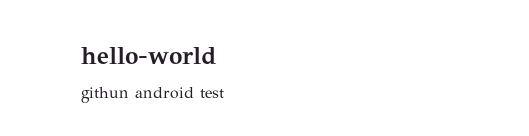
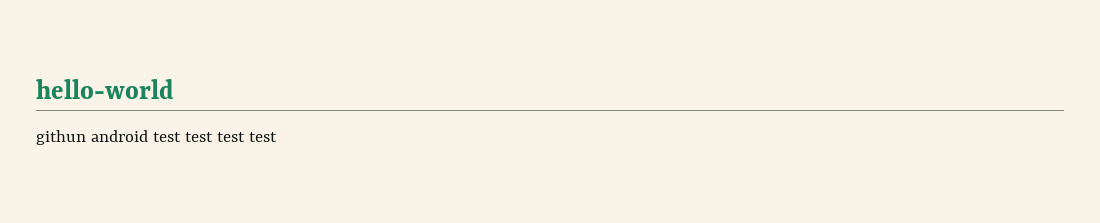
(224, 93) none -> [184,132,277,142] test test test

